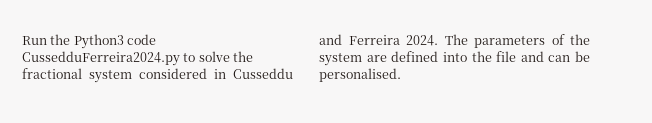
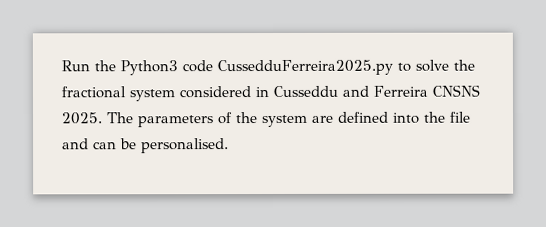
[22,51,180,66] CussedduFerreira2024.py -> [217,59,393,76] CussedduFerreira2025.py
[406,35,438,46] 2024. -> [432,84,480,97] [61,112,103,125] CNSNS 2025.

